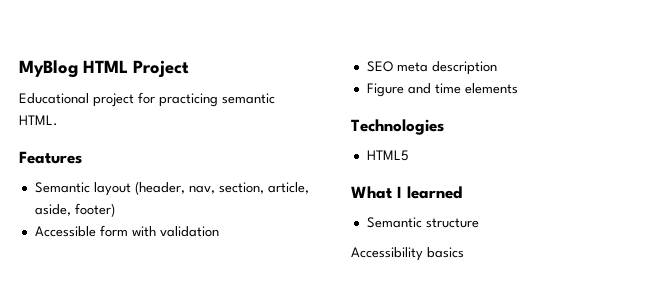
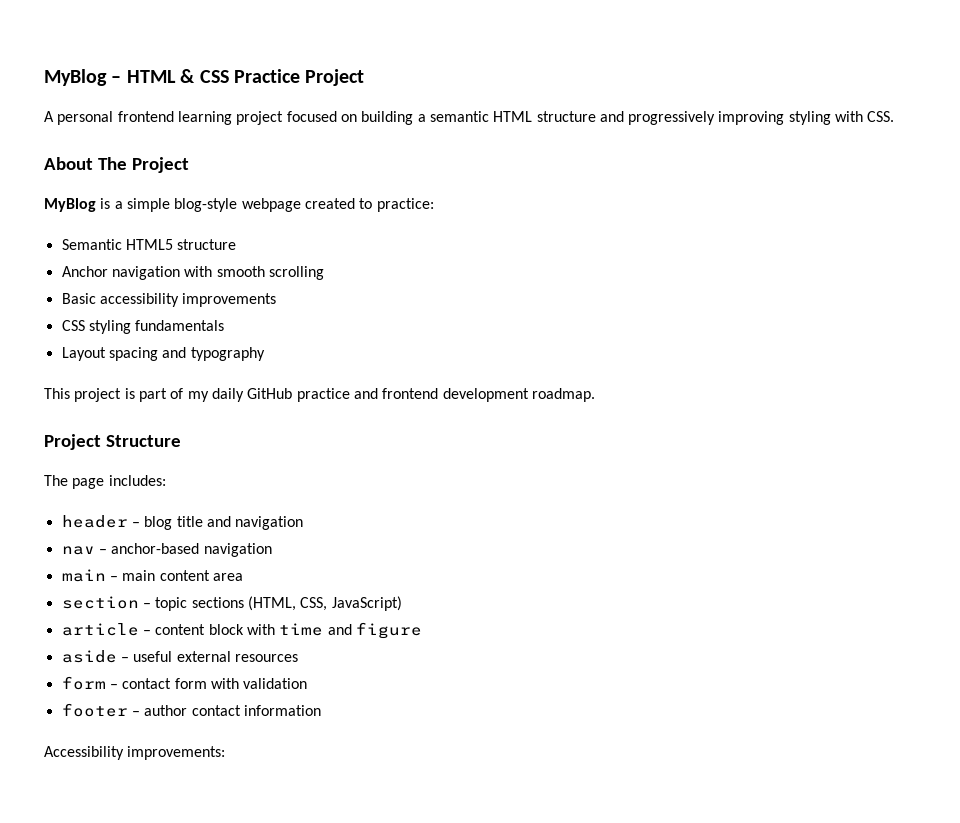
[19,60,189,78] [19,92,275,107] [19,115,58,126] [19,151,82,164] [34,181,309,196] [34,203,115,217] [34,225,219,237] [366,61,497,75] [366,83,518,97] [351,119,444,135] [366,150,409,161] [351,186,462,199] [366,217,479,228] MyBlog HTML Project // Educational project for practicing semantic HTML. // Features // Semantic layout (header, nav, section, article, aside, footer) // Accessible form with validation // SEO meta description // Figure and time elements // Technologies // HTML5 // What I learned // Semantic structure -> [44,69,365,86] [44,111,895,125] [44,157,189,173] [44,198,434,212] [61,239,237,250] [61,266,324,280] [61,293,277,307] [61,320,225,334] [61,347,265,361] [44,388,595,402] [44,434,181,450] [44,475,166,489] [61,515,304,530] [61,543,272,557] [61,569,243,582] [61,596,402,611] [61,622,422,639] [61,650,298,663] [61,676,308,690] [61,703,321,717] MyBlog – HTML & CSS Practice Project // A personal frontend learning project focused on building a semantic HTML structure and progressively improving styling with CSS. // About The Project // MyBlog is a simple blog-style webpage created to practice: // Semantic HTML5 structure // Anchor navigation with smooth scrolling // Basic accessibility improvements // CSS styling fundamentals // Layout spacing and typography // This project is part of my daily GitHub practice and frontend development roadmap. // Project Structure // The page includes: // header – blog title and navigation // nav – anchor-based navigation // main – main content area // section – topic sections (HTML, CSS, JavaScript) // article – content block with time and figure // aside – useful external resources // form – contact form with validation // footer – author contact information
[427,247,464,258] basics -> [127,746,226,760] improvements:

